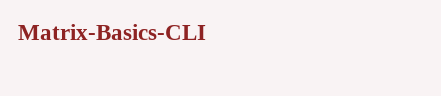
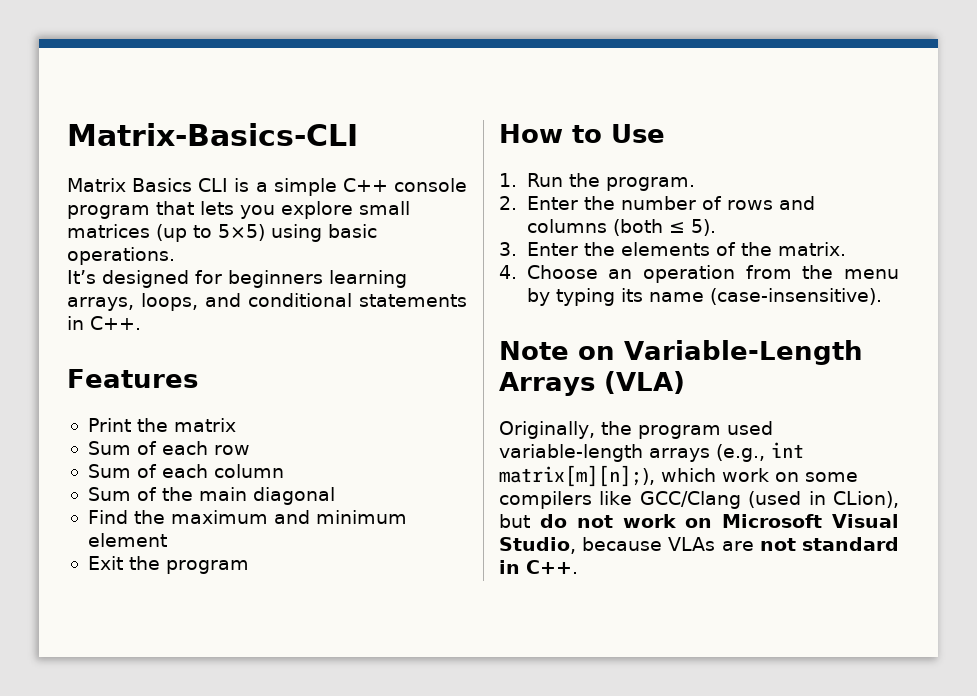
(206, 32) none -> [67,178,467,196] [67,201,410,219] [67,224,377,242] [67,247,175,265] [67,270,407,288] [67,293,467,311] [67,316,141,330] [67,369,198,388] [87,418,236,432] [87,441,250,455] [87,464,284,478] [87,487,335,505] [87,510,407,524] [87,533,167,547] [87,556,249,574] [499,124,665,143] [499,173,696,191] [499,196,815,210] [526,219,716,236] [499,242,846,256] [499,265,899,283] [526,288,882,306] [499,340,863,365] [499,371,685,396] [499,421,773,439] [499,442,804,462] [499,465,858,487] [499,491,899,509] [499,514,899,528] [499,537,899,554] [499,560,578,574] // Matrix Basics CLI is a simple C++ console program that lets you explore small matrices (up to 5×5) using basic operations. // It’s designed for beginners learning arrays, loops, and conditional statements in C++. // Features // Print the matrix // Sum of each row // Sum of each column // Sum of the main diagonal // Find the maximum and minimum element // Exit the program // How to Use // 1. Run the program. // 2. Enter the number of rows and columns (both ≤ 5). // 3. Enter the elements of the matrix. // 4. Choose an operation from the menu by typing its name (case-insensitive). // Note on Variable-Length Arrays (VLA) // Originally, the program used variable-length arrays (e.g., int matrix[m][n];), which work on some compilers like GCC/Clang (used in CLion), but do not work on Microsoft Visual Studio, because VLAs are not standard in C++.

